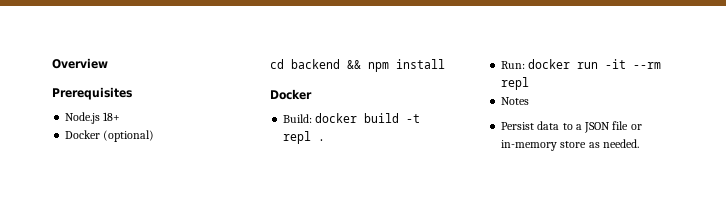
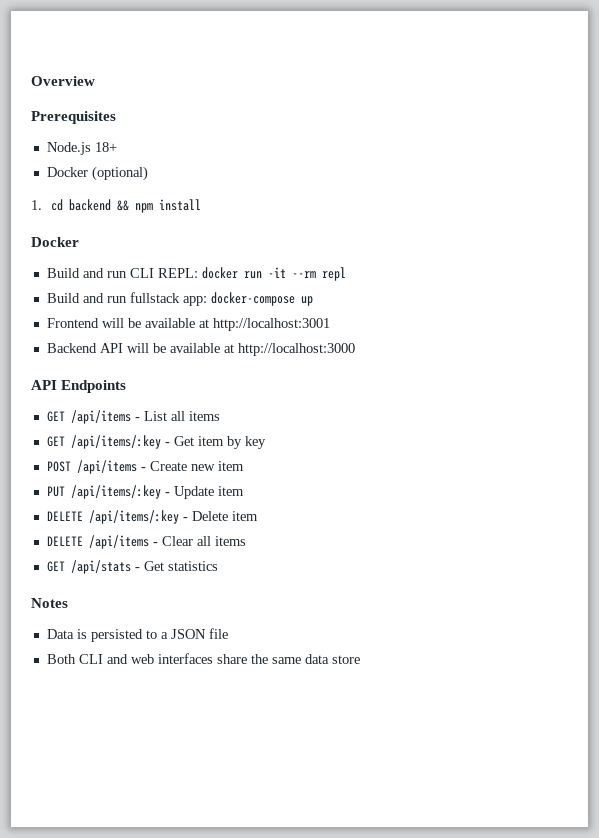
(155, 136) none -> [31,200,42,210] 1.
[283,113,421,123] [283,131,326,144] [501,61,526,69] Build: docker build -t repl . // Run: -> [46,268,198,278] Build and run CLI REPL:
[501,97,530,105] [501,121,642,133] [501,139,639,151] Notes // Persist data to a JSON file or in-memory store as needed. -> [46,292,313,306] [46,318,330,331] [46,343,355,356] [31,380,127,393] [46,410,220,424] [46,435,266,449] [46,460,244,474] [46,485,244,499] [46,510,258,524] [46,535,246,549] [46,560,218,574] [31,598,68,608] [46,628,228,642] [46,653,360,664] Build and run fullstack app: docker-compose up // Frontend will be available at http://localhost:3001 // Backend API will be available at http://localhost:3000 // API Endpoints // GET /api/items - List all items // GET /api/items/:key - Get item by key // POST /api/items - Create new item // PUT /api/items/:key - Update item // DELETE /api/items/:key - Delete item // DELETE /api/items - Clear all items // GET /api/stats - Get statistics // Notes // Data is persisted to a JSON file // Both CLI and web interfaces share the same data store

